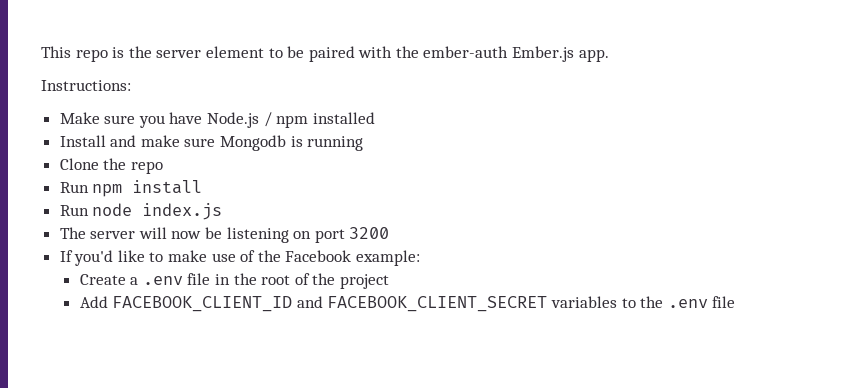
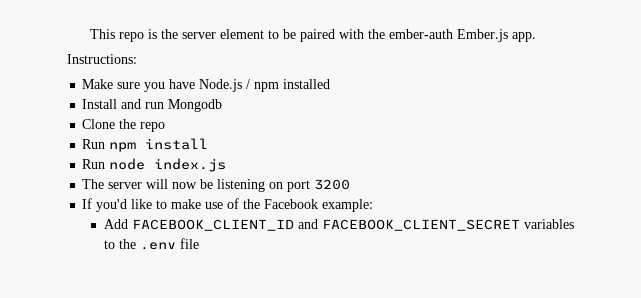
[140,135,216,147] make sure -> [145,102,165,109] run
[290,136,364,151] is running -> (223, 105) none
[79,273,389,289] // Create a .env file in the root of the project -> (374, 205) none

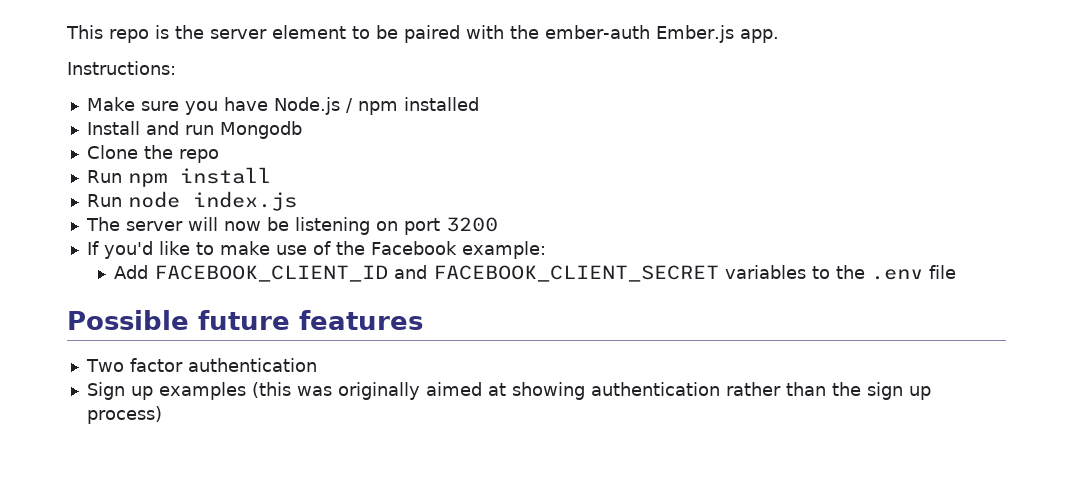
(199, 243) none -> [67,310,423,330] [85,358,317,372] [86,382,931,400] [86,406,162,424] // Possible future features // Two factor authentication // Sign up examples (this was originally aimed at showing authentication rather than the sign up process)

